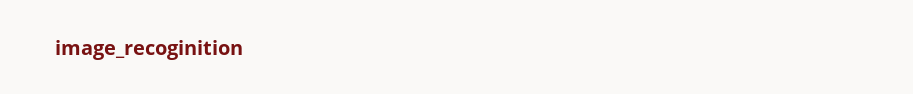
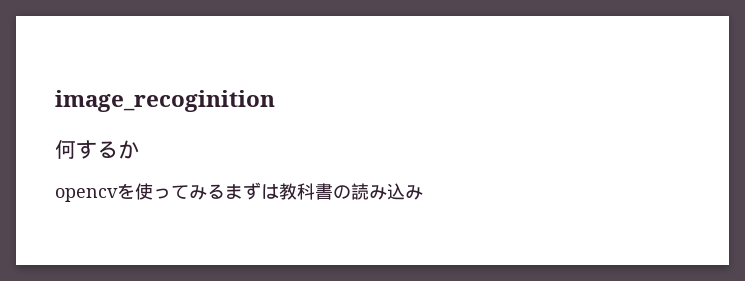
(243, 50) none -> [55,140,139,159] [55,182,423,202] // 何するか // opencvを使ってみるまずは教科書の読み込み

